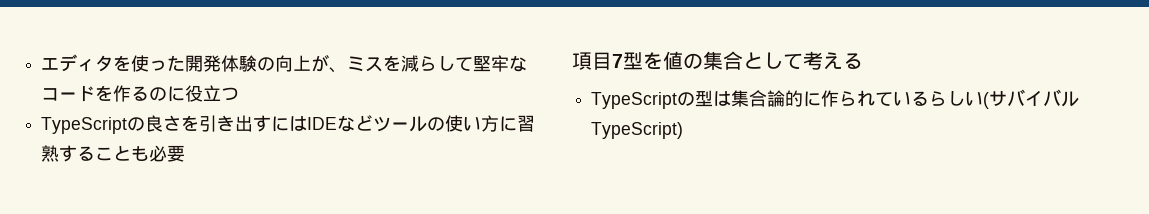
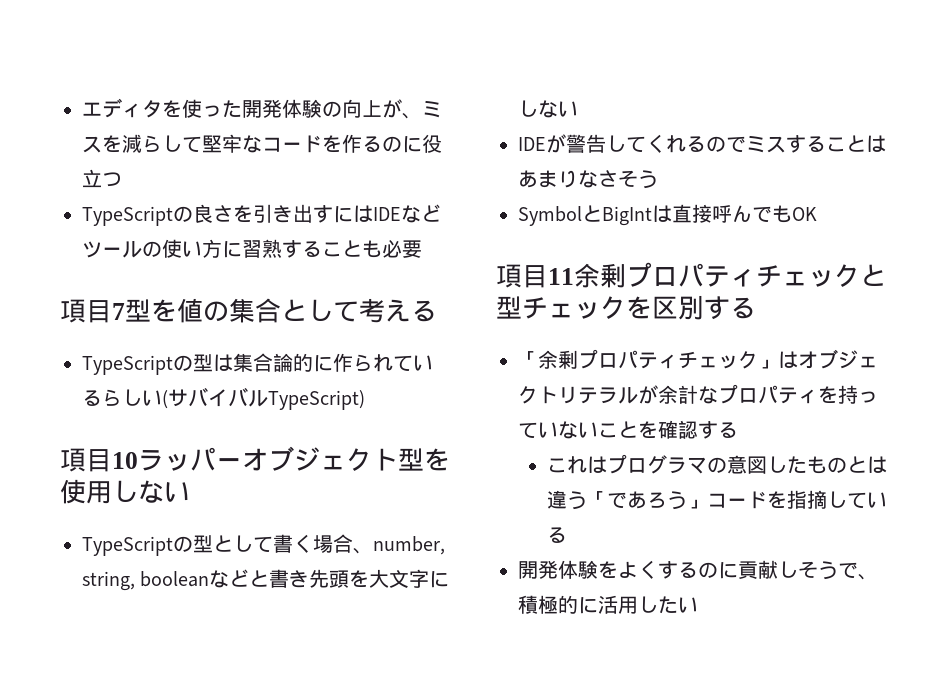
(684, 130) none -> [60,446,450,472] [60,479,190,504] [82,534,445,556] [82,569,450,591] [518,100,578,118] [518,134,886,153] [518,170,658,189] [518,204,817,226] [496,262,886,288] [496,295,756,320] [518,349,878,369] [518,384,878,404] [518,420,738,439] [546,454,887,474] [546,490,887,510] [546,527,567,543] [518,560,878,580] [518,595,698,614] // 項目10ラッパーオブジェクト型を使用しない // TypeScriptの型として書く場合、number, string, booleanなどと書き先頭を大文字にしない // IDEが警告してくれるのでミスすることはあまりなさそう // SymbolとBigIntは直接呼んでもOK // 項目11余剰プロパティチェックと型チェックを区別する // 「余剰プロパティチェック」はオブジェクトリテラルが余計なプロパティを持っていないことを確認する // これはプログラマの意図したものとは違う「であろう」コードを指摘している // 開発体験をよくするのに貢献しそうで、積極的に活用したい

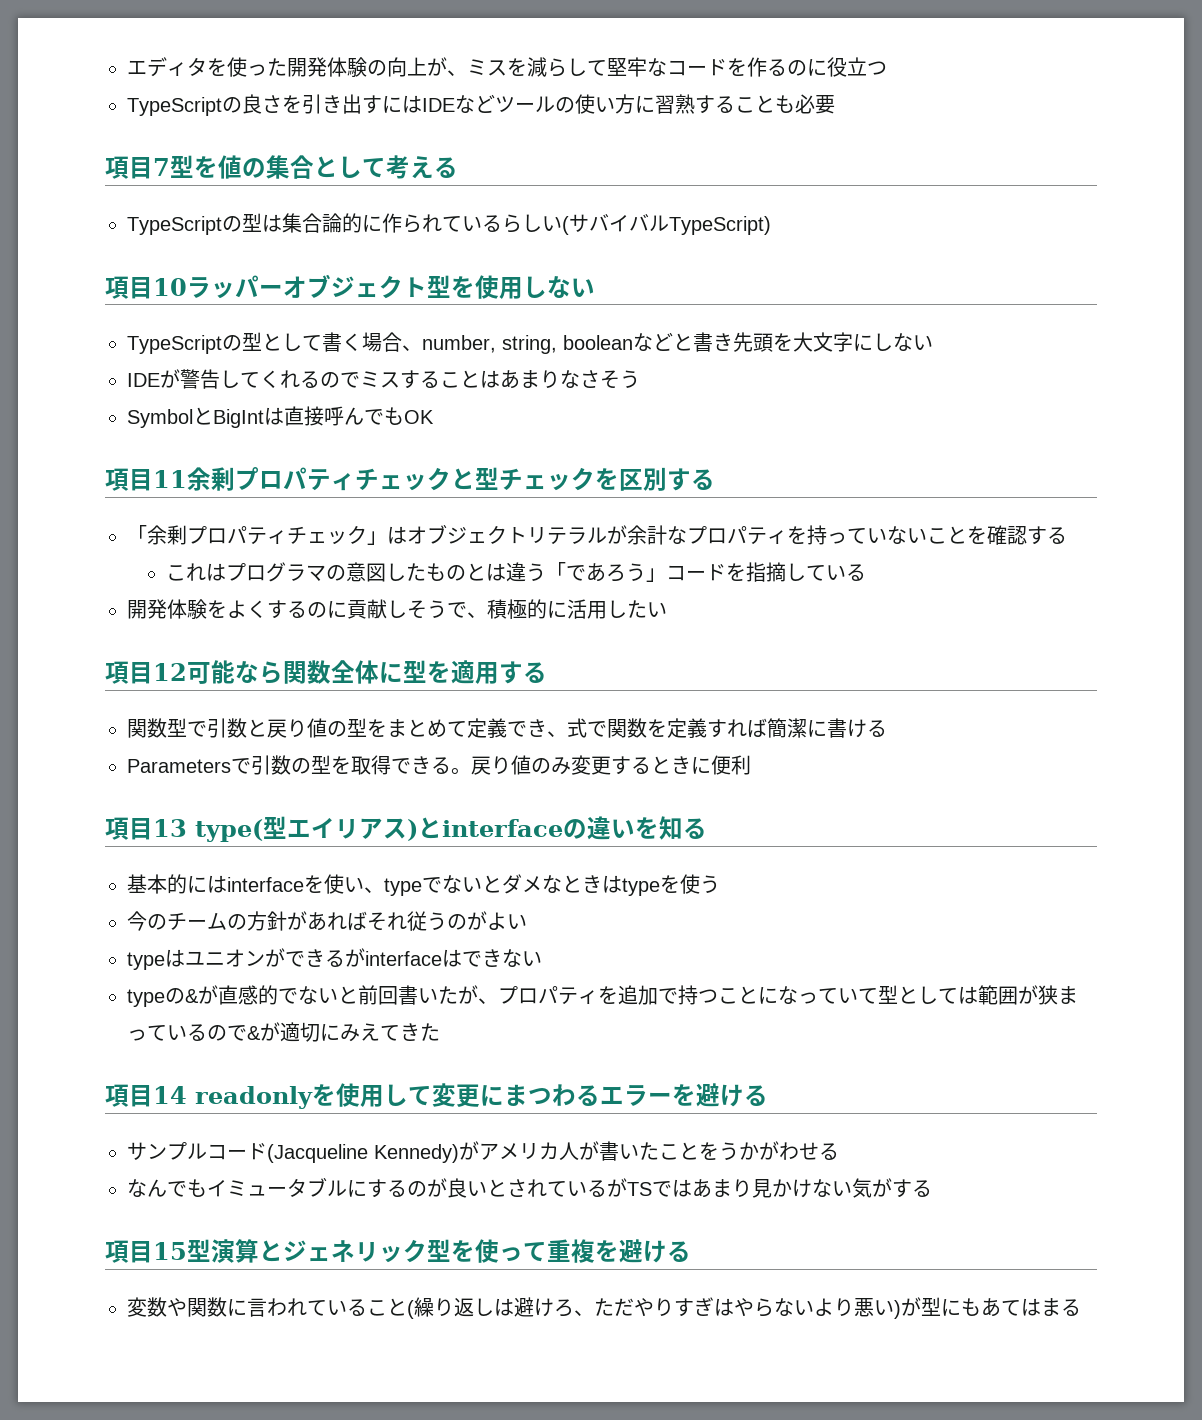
(698, 605) none -> [105,660,547,684] [127,718,887,738] [127,755,751,775] [105,816,707,842] [127,874,720,896] [127,911,527,931] [127,948,542,970] [127,985,1078,1007] [127,1022,440,1042] [105,1083,768,1109] [127,1141,839,1163] [127,1177,932,1198] [105,1239,691,1263] [127,1297,1081,1319] // 項目12可能なら関数全体に型を適用する // 関数型で引数と戻り値の型をまとめて定義でき、式で関数を定義すれば簡潔に書ける // Parametersで引数の型を取得できる。戻り値のみ変更するときに便利 // 項目13 type(型エイリアス)とinterfaceの違いを知る // 基本的にはinterfaceを使い、typeでないとダメなときはtypeを使う // 今のチームの方針があればそれ従うのがよい // typeはユニオンができるがinterfaceはできない // typeの&が直感的でないと前回書いたが、プロパティを追加で持つことになっていて型としては範囲が狭まっているので&が適切にみえてきた // 項目14 readonlyを使用して変更にまつわるエラーを避ける // サンプルコード(Jacqueline Kennedy)がアメリカ人が書いたことをうかがわせる // なんでもイミュータブルにするのが良いとされているがTSではあまり見かけない気がする // 項目15型演算とジェネリック型を使って重複を避ける // 変数や関数に言われていること(繰り返しは避けろ、ただやりすぎはやらないより悪い)が型にもあてはまる

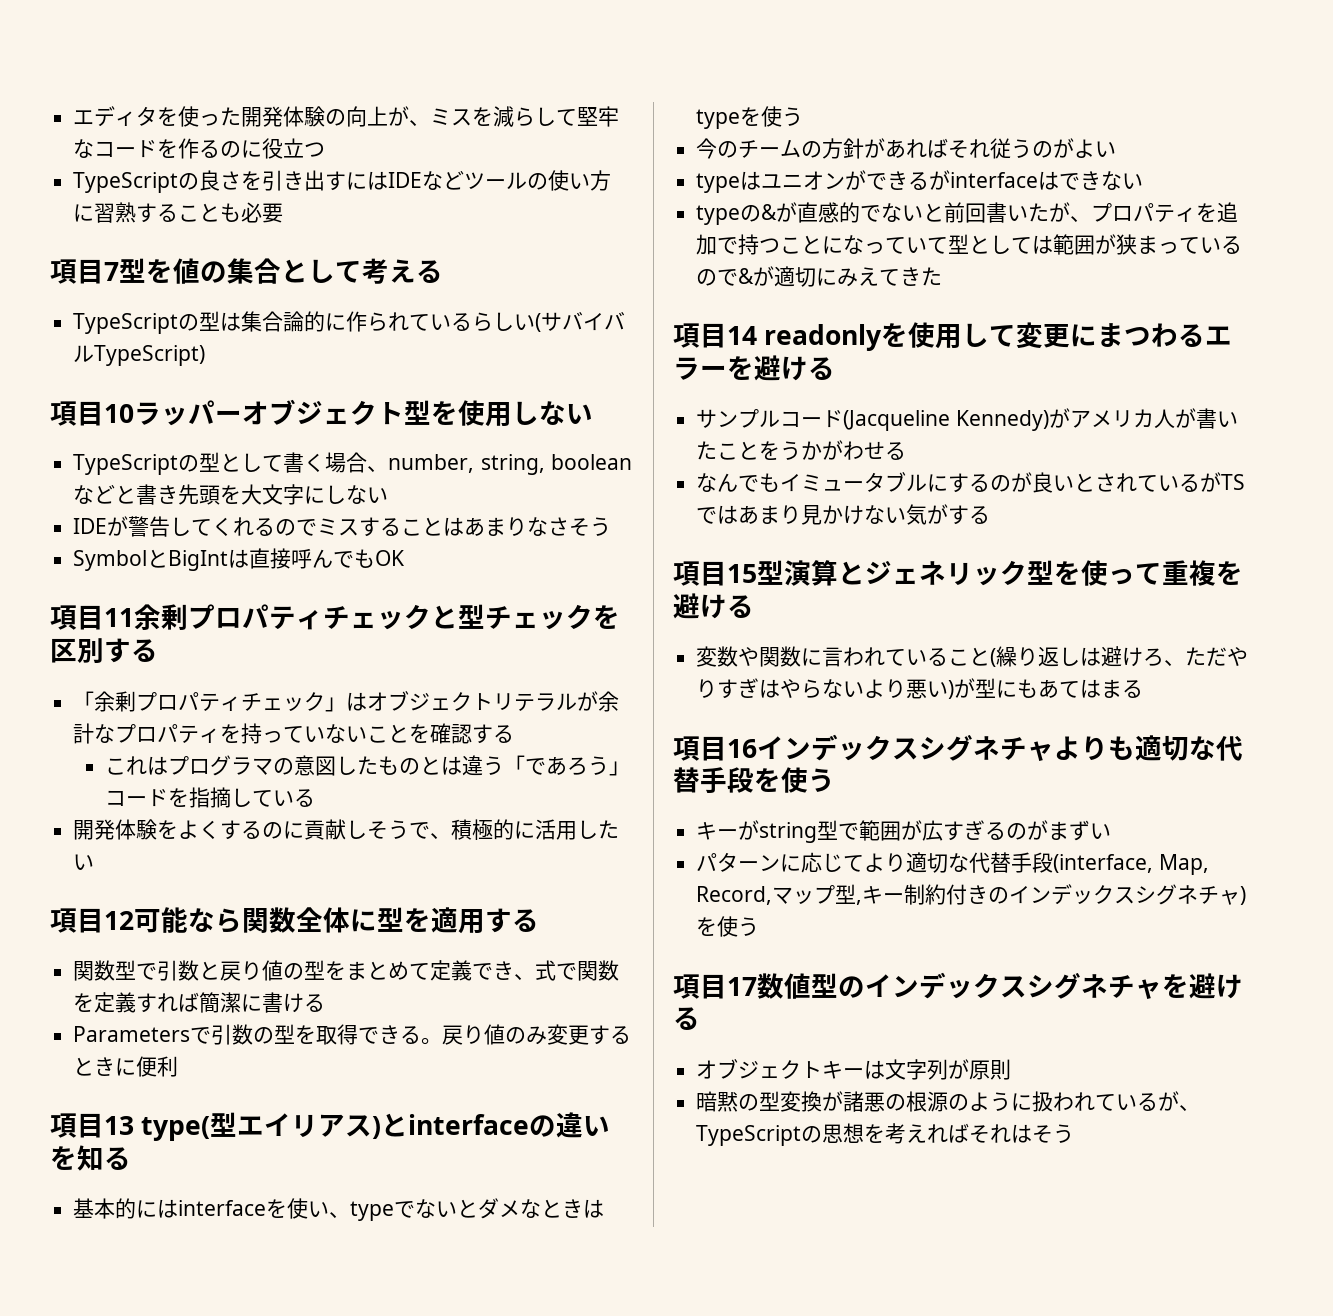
(1081, 1307) none -> [673,734,1243,761] [673,767,835,794] [696,820,1112,843] [696,852,1209,875] [696,884,1247,905] [696,916,760,937] [673,972,1243,999] [673,1007,700,1030] [696,1059,1012,1080] [696,1091,1201,1112] [696,1123,1075,1146] // 項目16インデックスシグネチャよりも適切な代替手段を使う // キーがstring型で範囲が広すぎるのがまずい // パターンに応じてより適切な代替手段(interface, Map, Record,マップ型,キー制約付きのインデックスシグネチャ)を使う // 項目17数値型のインデックスシグネチャを避ける // オブジェクトキーは文字列が原則 // 暗黙の型変換が諸悪の根源のように扱われているが、TypeScriptの思想を考えればそれはそう

